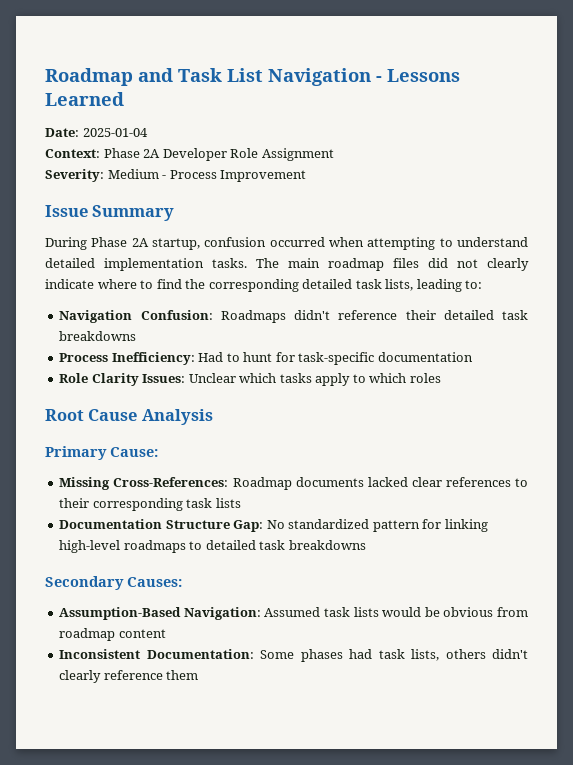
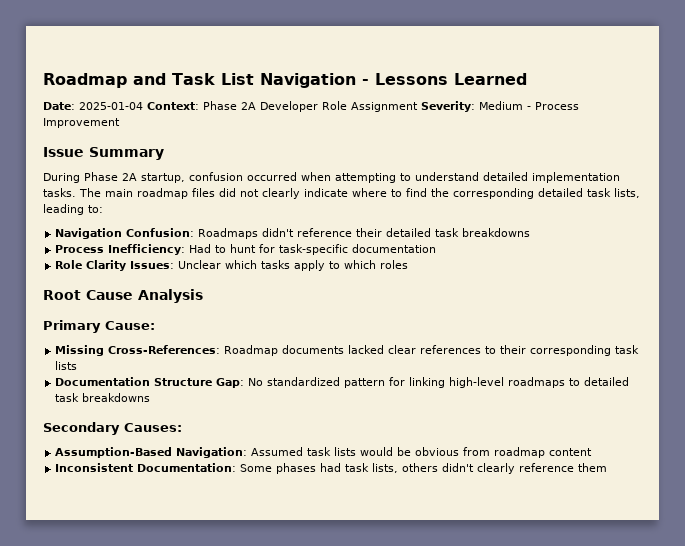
(148, 132) // -> (143, 106) none
(334, 154) // -> (418, 107) none

